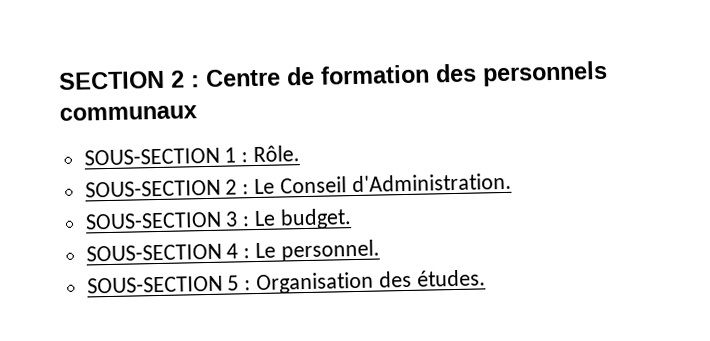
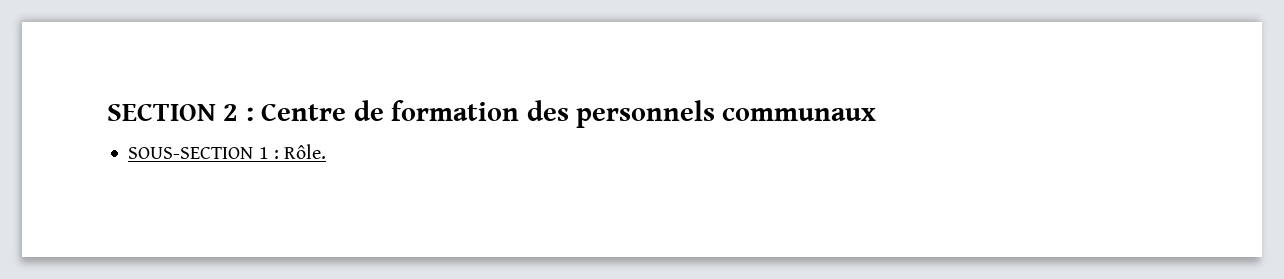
[84,172,512,198] [84,208,352,230] [85,239,380,262] [86,269,486,295] // SOUS-SECTION 2 : Le Conseil d'Administration. // SOUS-SECTION 3 : Le budget. // SOUS-SECTION 4 : Le personnel. // SOUS-SECTION 5 : Organisation des études. -> (327, 151) none

